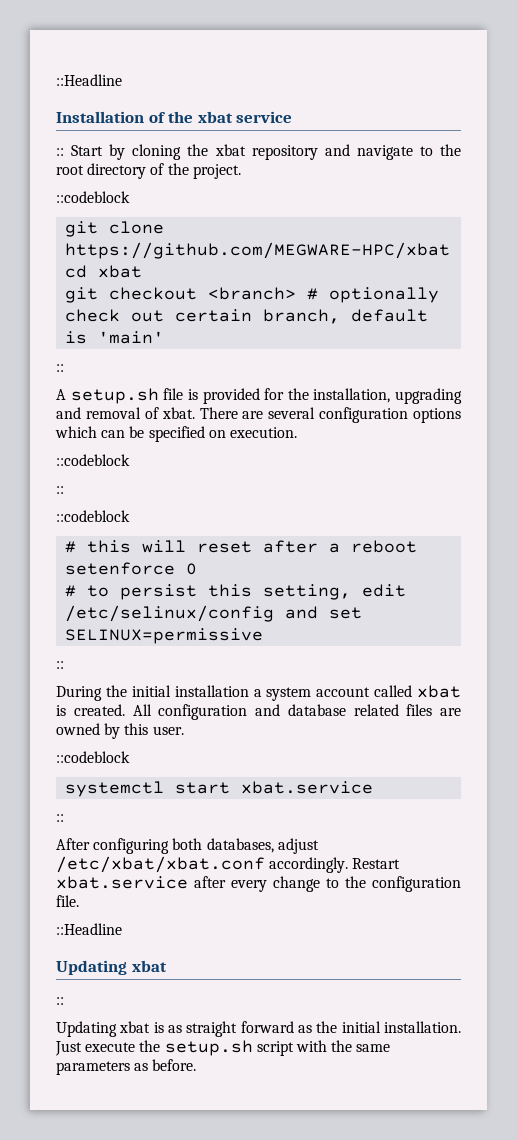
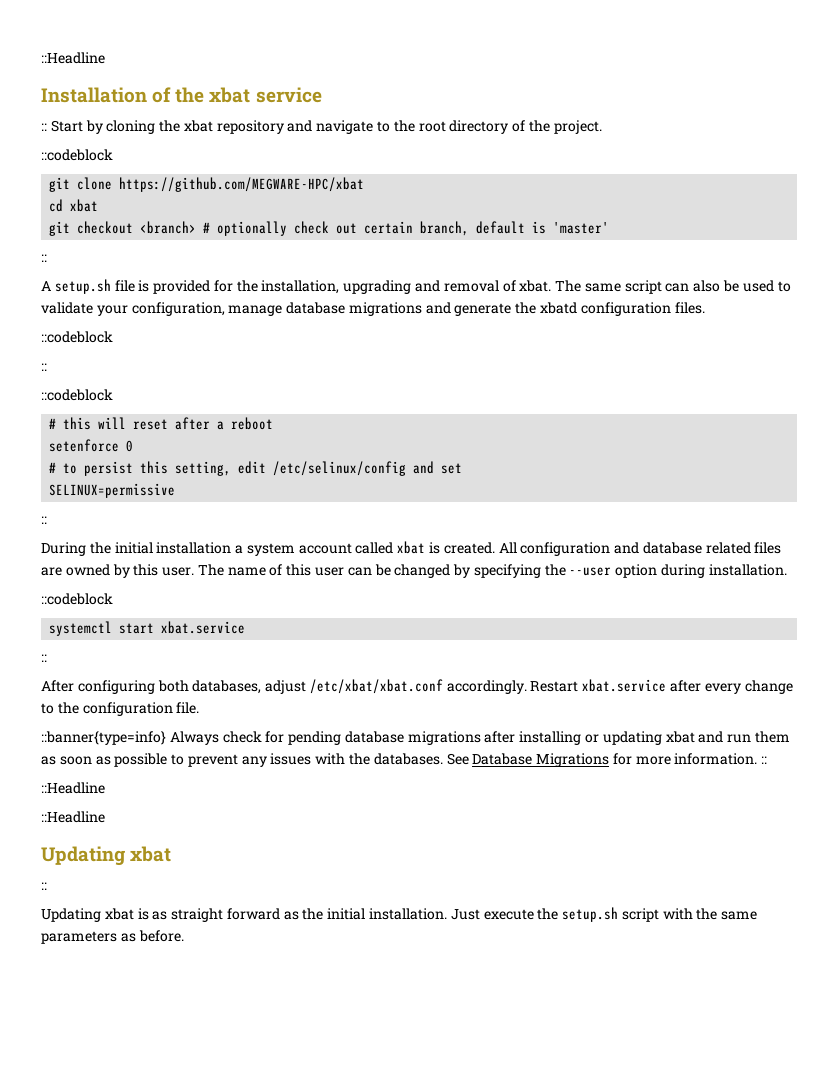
[98,331,165,344] 'main' -> [553,222,610,234] 'master'
[199,407,461,423] [55,426,297,442] There are several configuration options which can be specified on execution. -> [555,280,791,294] [41,302,705,316] The same script can also be used to validate your configuration, manage database migrations and generate the xbatd configuration files.
(184, 730) none -> [197,564,787,578] The name of this user can be changed by specifying the --user option during installation.
(79, 901) none -> [41,731,790,745] [41,753,768,767] [41,782,105,794] // ::banner{type=info} Always check for pending database migrations after installing or updating xbat and run them as soon as possible to prevent any issues with the databases. See Database Migrations for more information. :: // ::Headline

